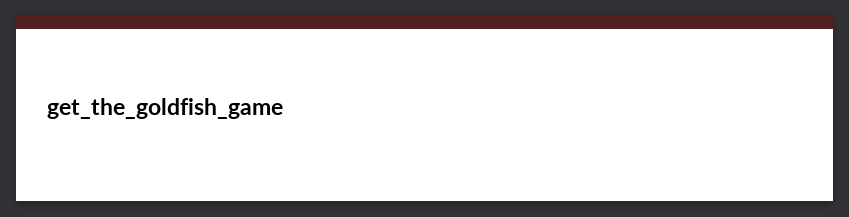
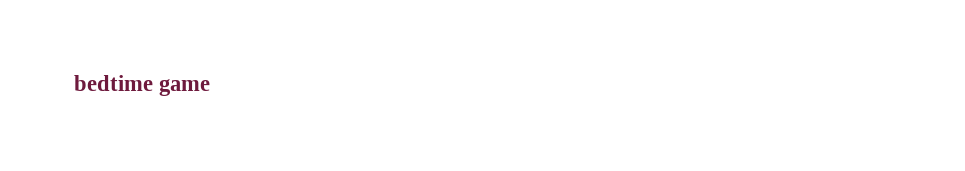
[47,98,283,119] get_the_goldfish_game -> [74,75,211,96] bedtime game

